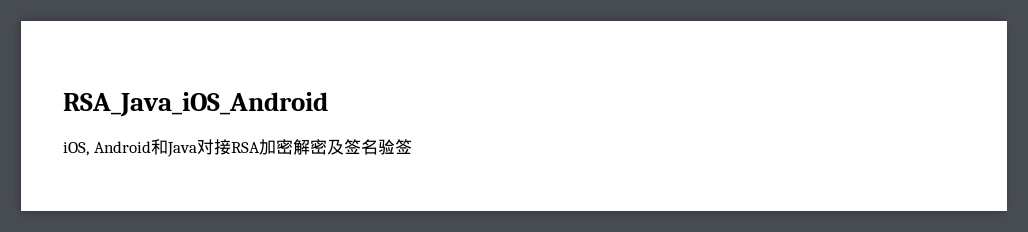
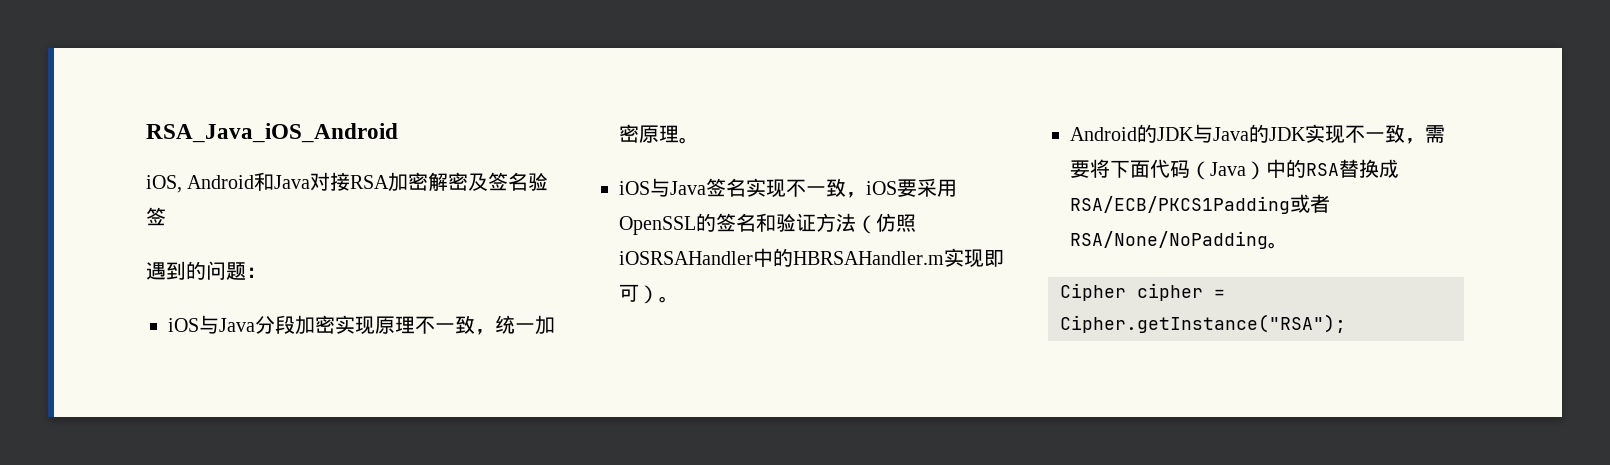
(412, 146) none -> [146,261,266,280] [168,315,555,335] [619,124,699,144] [619,178,957,198] [619,213,916,235] [619,248,1004,268] [619,284,679,304] [1070,124,1445,144] [1070,159,1399,180] [1070,194,1330,214] [1070,231,1288,249] [1060,283,1225,301] [1060,314,1346,333] // 遇到的问题： // iOS与Java分段加密实现原理不一致，统一加密原理。 // iOS与Java签名实现不一致，iOS要采用OpenSSL的签名和验证方法（仿照iOSRSAHandler中的HBRSAHandler.m实现即可）。 // Android的JDK与Java的JDK实现不一致，需要将下面代码（Java）中的RSA替换成RSA/ECB/PKCS1Padding或者RSA/None/NoPadding。 // Cipher cipher = Cipher.getInstance("RSA");

